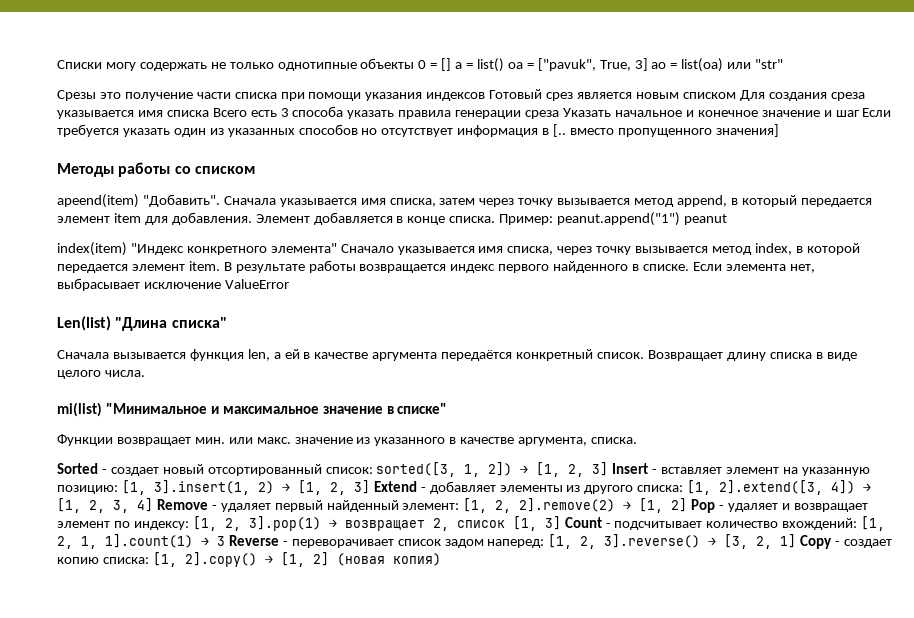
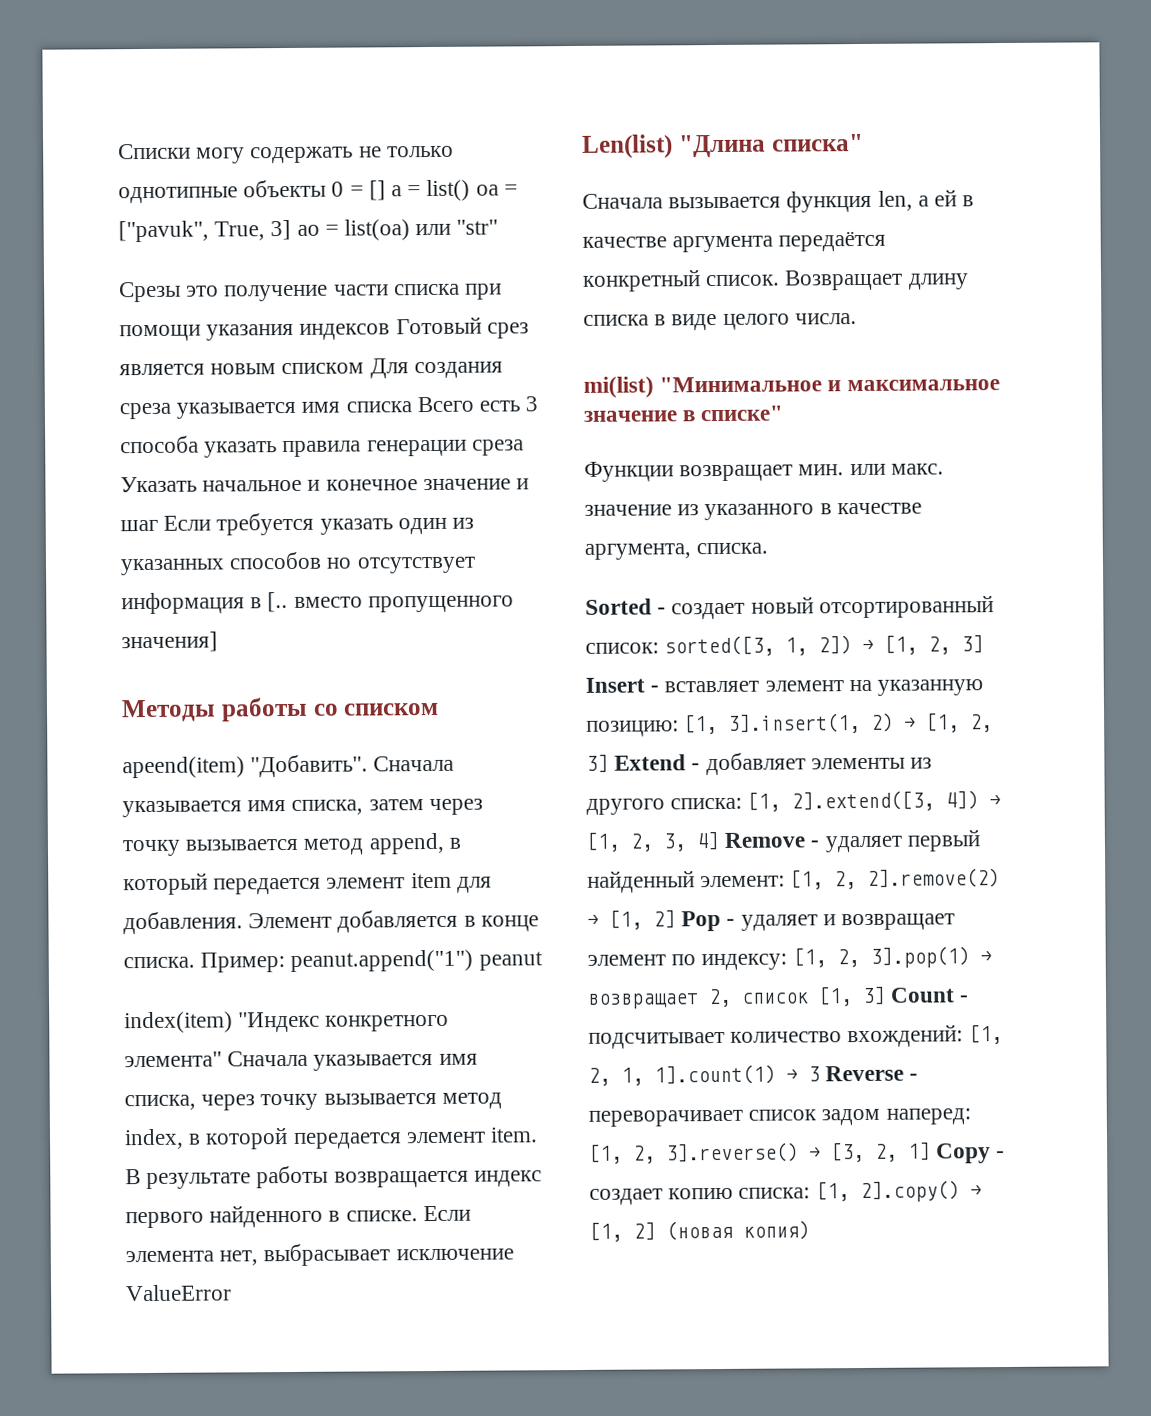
[340,244,394,253] Сначало -> [227,1050,309,1067] Сначала

